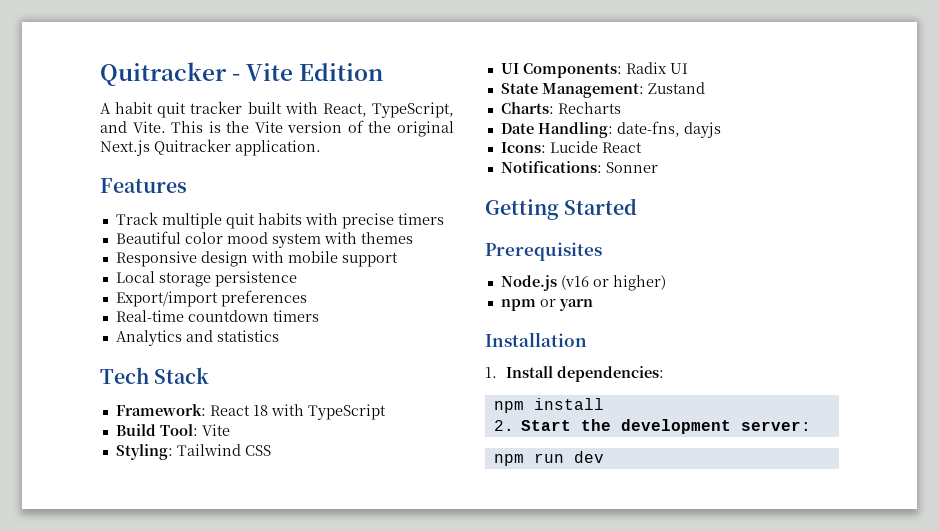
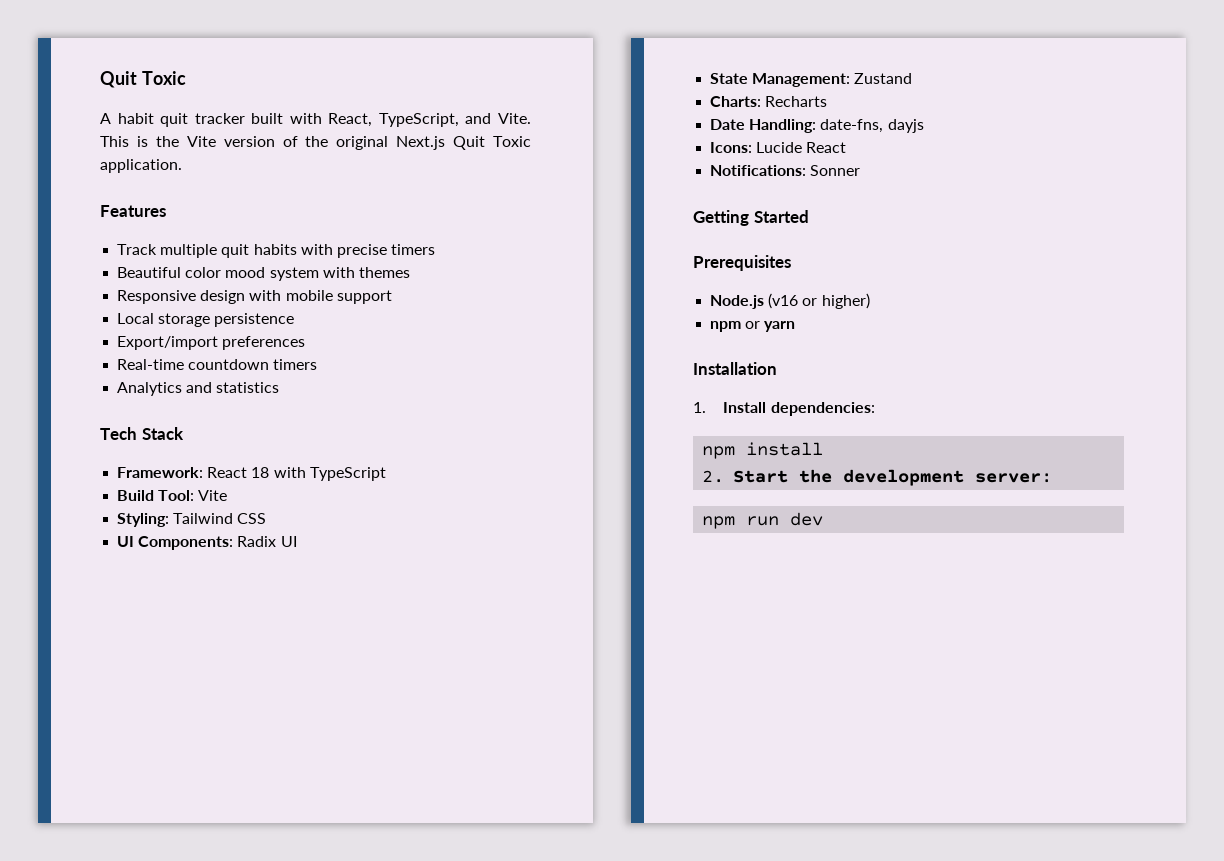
[100,62,384,86] Quitracker - Vite Edition -> [100,71,186,88] Quit Toxic
[154,139,231,155] Quitracker -> [453,136,531,150] Quit Toxic

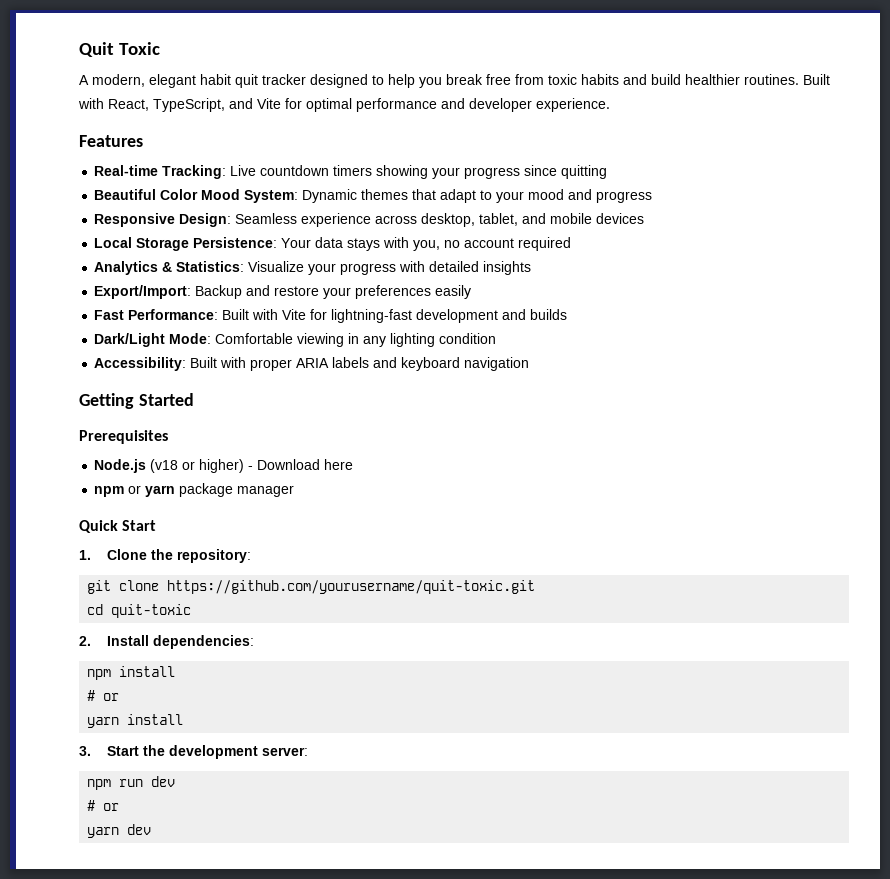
(111, 118) none -> [92,74,196,88] modern, elegant
[251,113,531,127] [100,136,531,150] [100,159,182,173] [100,205,166,217] [117,244,436,258] [117,267,410,281] [117,290,392,304] [117,313,295,327] [117,336,306,350] [117,359,318,370] [117,382,280,396] [100,427,184,440] [117,467,386,481] [117,490,228,501] [117,513,267,527] [117,536,297,550] [710,73,913,87] [710,96,828,107] [710,119,924,133] [710,142,847,153] [710,165,861,176] built with React, TypeScript, and Vite. This is the Vite version of the original Next.js Quit Toxic application. // Features // Track multiple quit habits with precise timers // Beautiful color mood system with themes // Responsive design with mobile support // Local storage persistence // Export/import preferences // Real-time countdown timers // Analytics and statistics // Tech Stack // Framework: React 18 with TypeScript // Build Tool: Vite // Styling: Tailwind CSS // UI Components: Radix UI // State Management: Zustand // Charts: Recharts // Date Handling: date-fns, dayjs // Icons: Lucide React // Notifications: Sonner -> [310,74,830,88] [78,98,610,112] [79,135,143,147] [94,165,608,179] [94,189,653,203] [94,213,645,227] [94,237,572,251] [94,261,532,275] [94,285,472,299] [94,309,568,323] [94,333,497,347] [94,357,530,371] designed to help you break free from toxic habits and build healthier routines. Built with React, TypeScript, and Vite for optimal performance and developer experience. // Features // Real-time Tracking: Live countdown timers showing your progress since quitting // Beautiful Color Mood System: Dynamic themes that adapt to your mood and progress // Responsive Design: Seamless experience across desktop, tablet, and mobile devices // Local Storage Persistence: Your data stays with you, no account required // Analytics & Statistics: Visualize your progress with detailed insights // Export/Import: Backup and restore your preferences easily // Fast Performance: Built with Vite for lightning-fast development and builds // Dark/Light Mode: Comfortable viewing in any lighting condition // Accessibility: Built with proper ARIA labels and keyboard navigation
[768,293,799,309] (v16 -> [150,459,179,473] (v18
(870, 301) none -> [248,459,354,470] - Download here
[693,362,777,375] [693,402,706,413] // Installation // 1. -> [179,483,295,497] [79,520,157,533] [79,549,251,563] [87,580,536,594] [87,604,192,618] [79,636,91,646] package manager // Quick Start // 1. Clone the repository: // git clone https://github.com/yourusername/quit-toxic.git // cd quit-toxic // 2.
[702,470,725,483] 2. -> [87,690,120,701] [87,714,184,728] [79,746,91,756] # or // yarn install // 3.
(824, 519) none -> [87,800,120,811] [87,824,152,838] // # or // yarn dev

